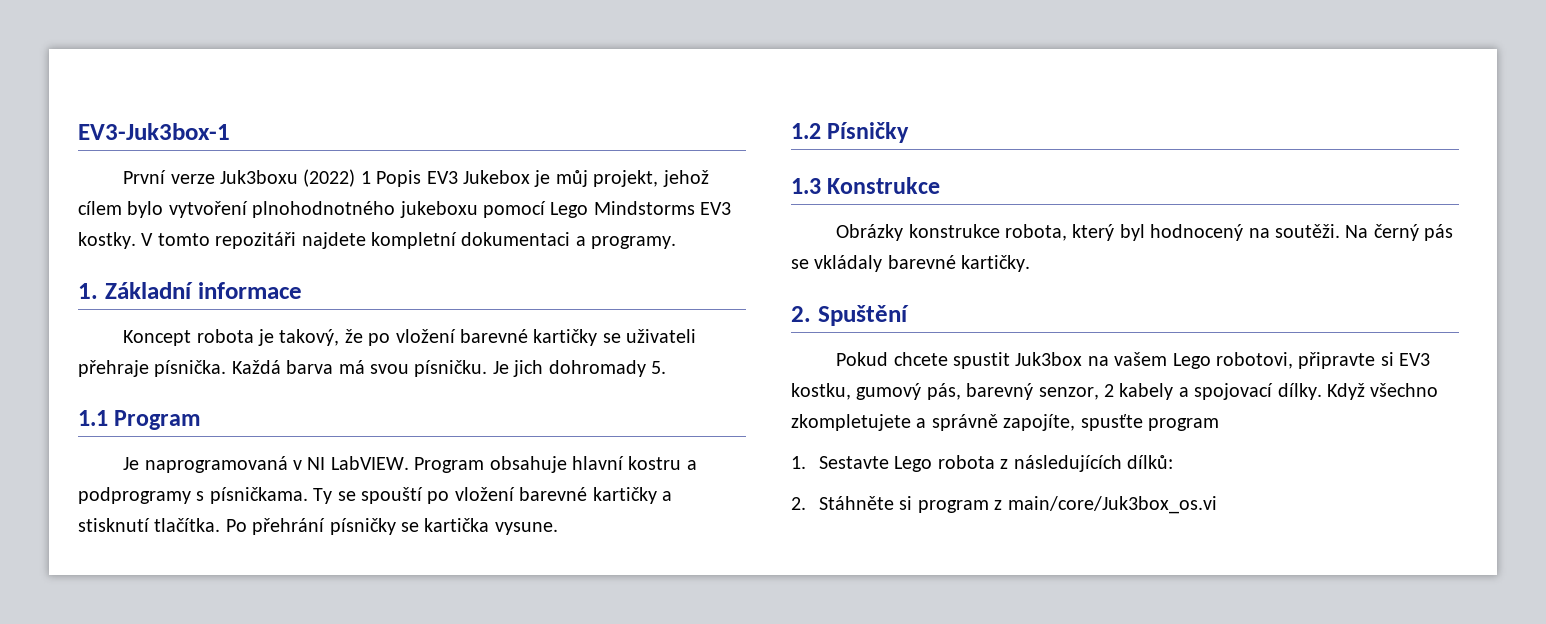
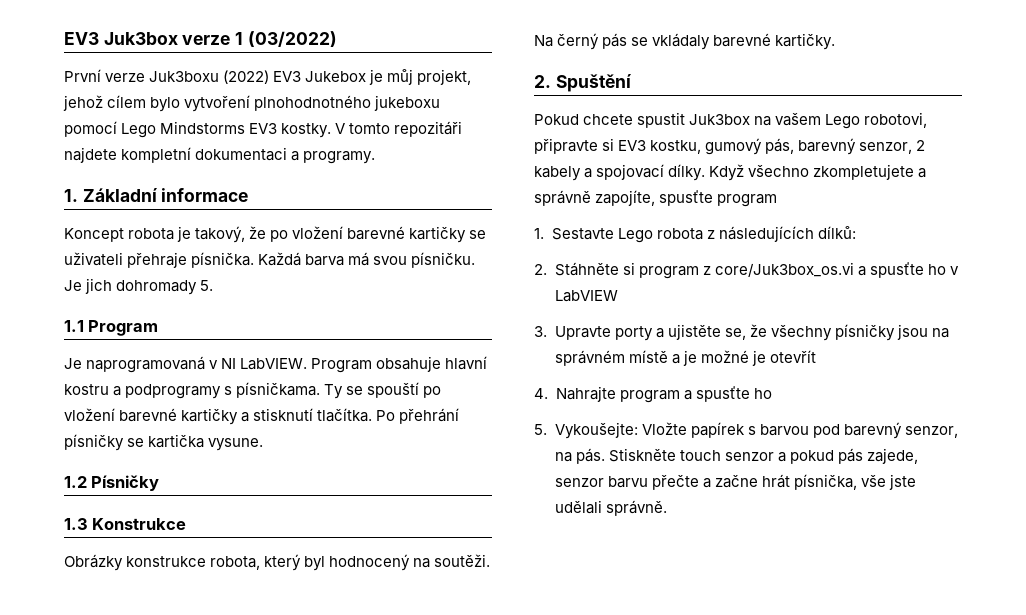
[78,123,230,140] EV3-Juk3box-1 -> [64,31,337,47] EV3 Juk3box verze 1 (03/2022)
[360,170,422,187] 1 Popis -> (270, 77) none
[1007,496,1217,514] main/core/Juk3box_os.vi -> [714,262,959,278] [554,290,618,302] [534,324,949,341] [554,350,816,366] [534,386,772,403] [534,422,958,439] [554,448,918,464] [554,474,916,490] [554,500,667,516] core/Juk3box_os.vi a spusťte ho v LabVIEW // 3. Upravte porty a ujistěte se, že všechny písničky jsou na správném místě a je možné je otevřít // 4. Nahrajte program a spusťte ho // 5. Vykoušejte: Vložte papírek s barvou pod barevný senzor, na pás. Stiskněte touch senzor a pokud pás zajede, senzor barvu přečte a začne hrát písnička, vše jste udělali správně.

